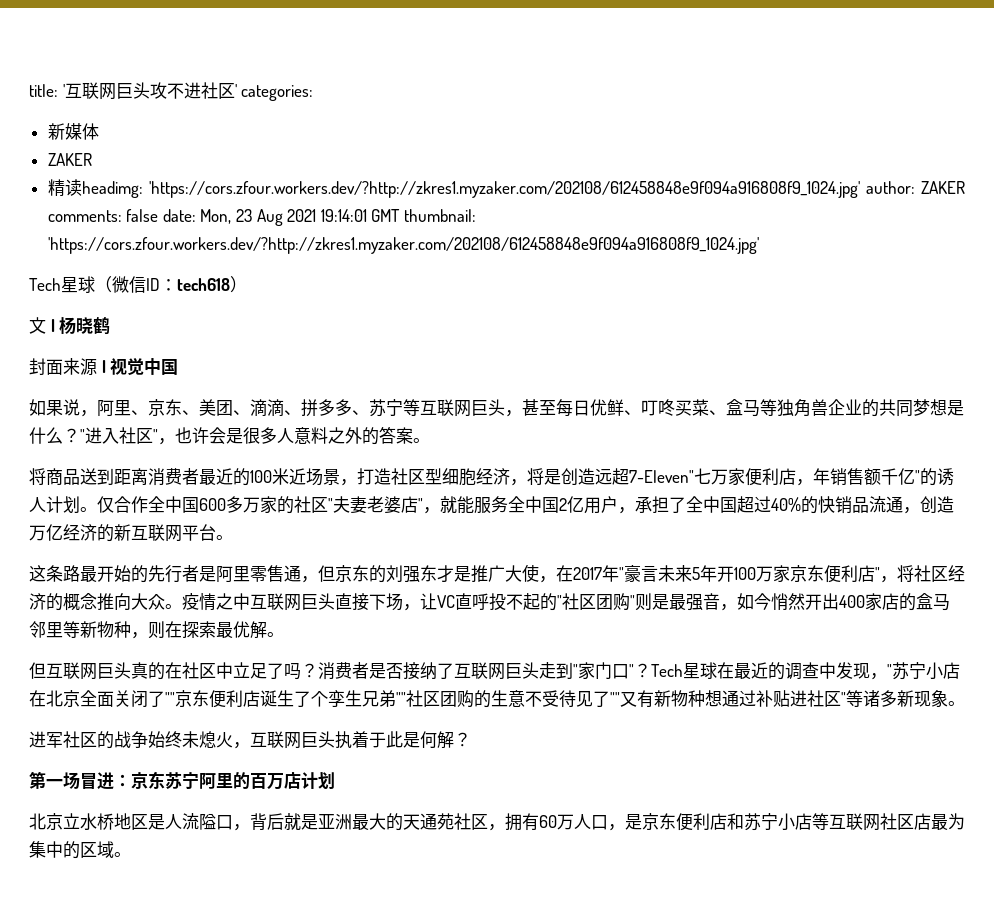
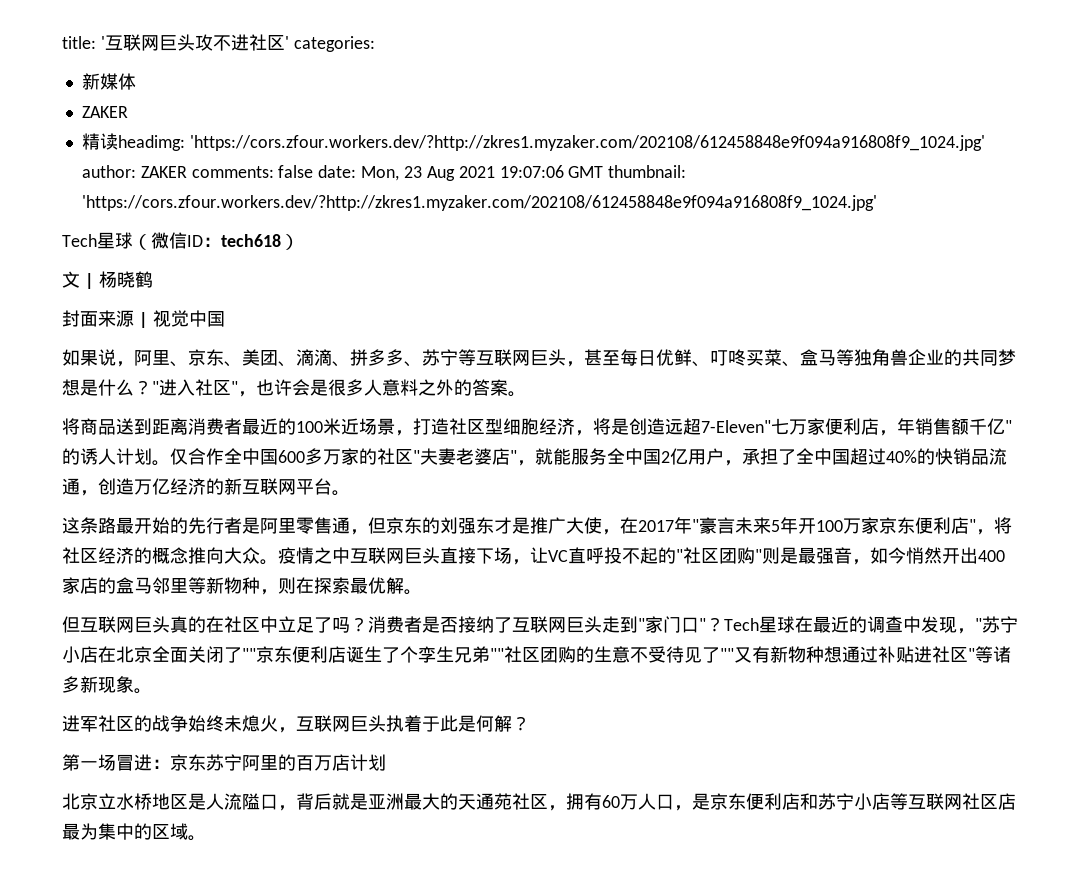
[320,209,367,222] 19:14:01 -> [499,165,564,178] 19:07:06

